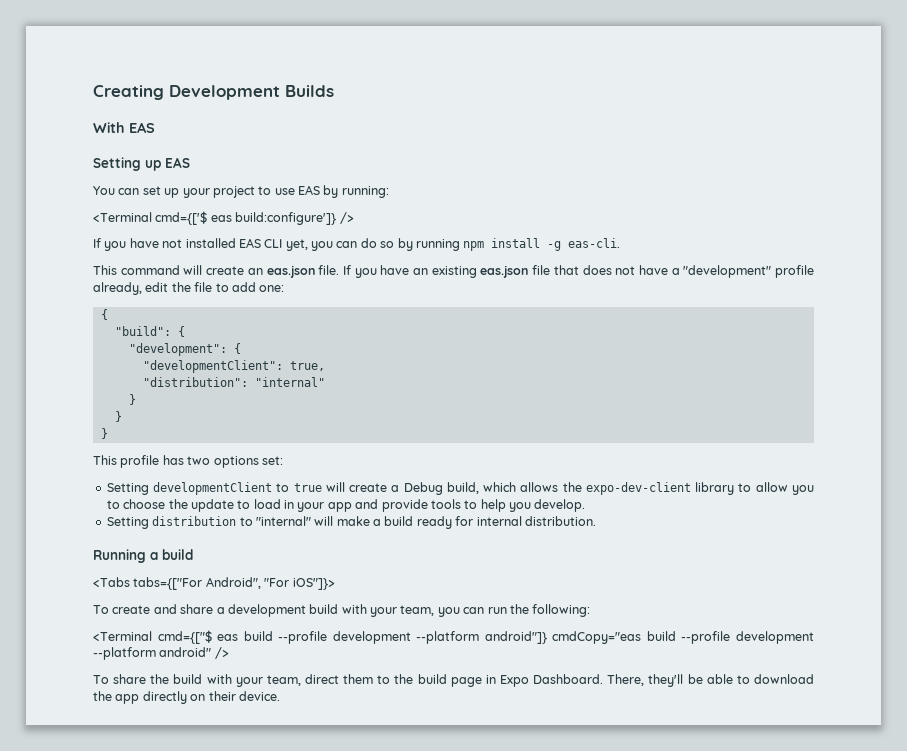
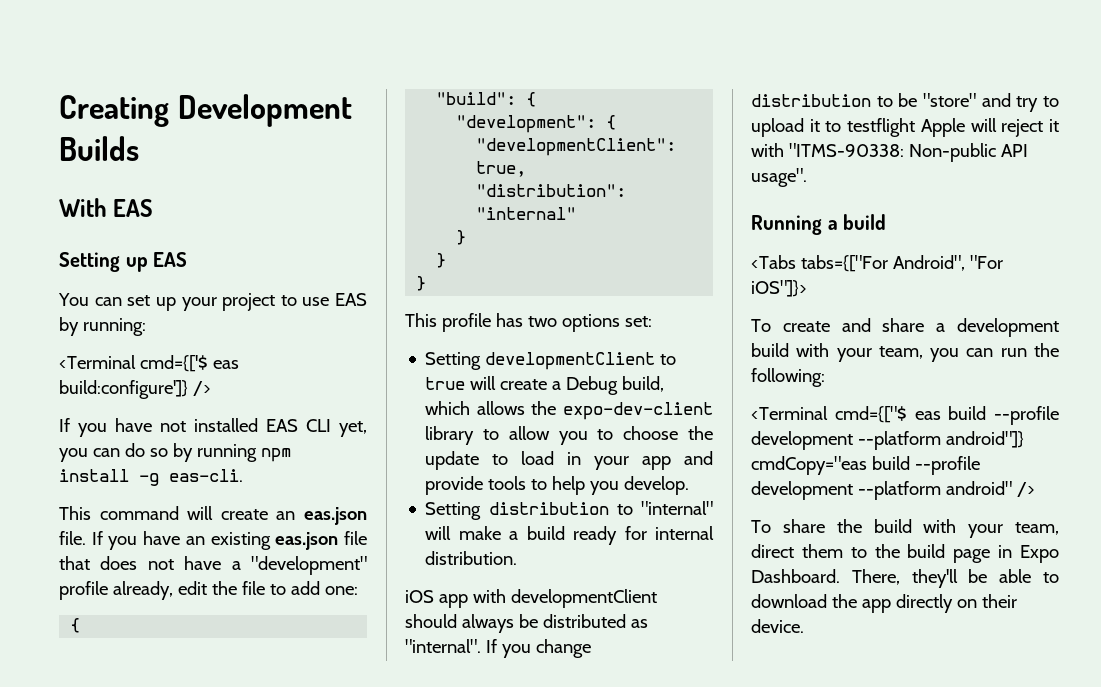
(596, 521) none -> [405,589,657,608] [405,614,648,633] [405,639,591,658] [751,93,1059,112] [751,118,1059,137] [751,143,1028,162] [751,168,807,187] // iOS app with developmentClient should always be distributed as "internal". If you change distribution to be "store" and try to upload it to testflight Apple will reject it with "ITMS-90338: Non-public API usage".

